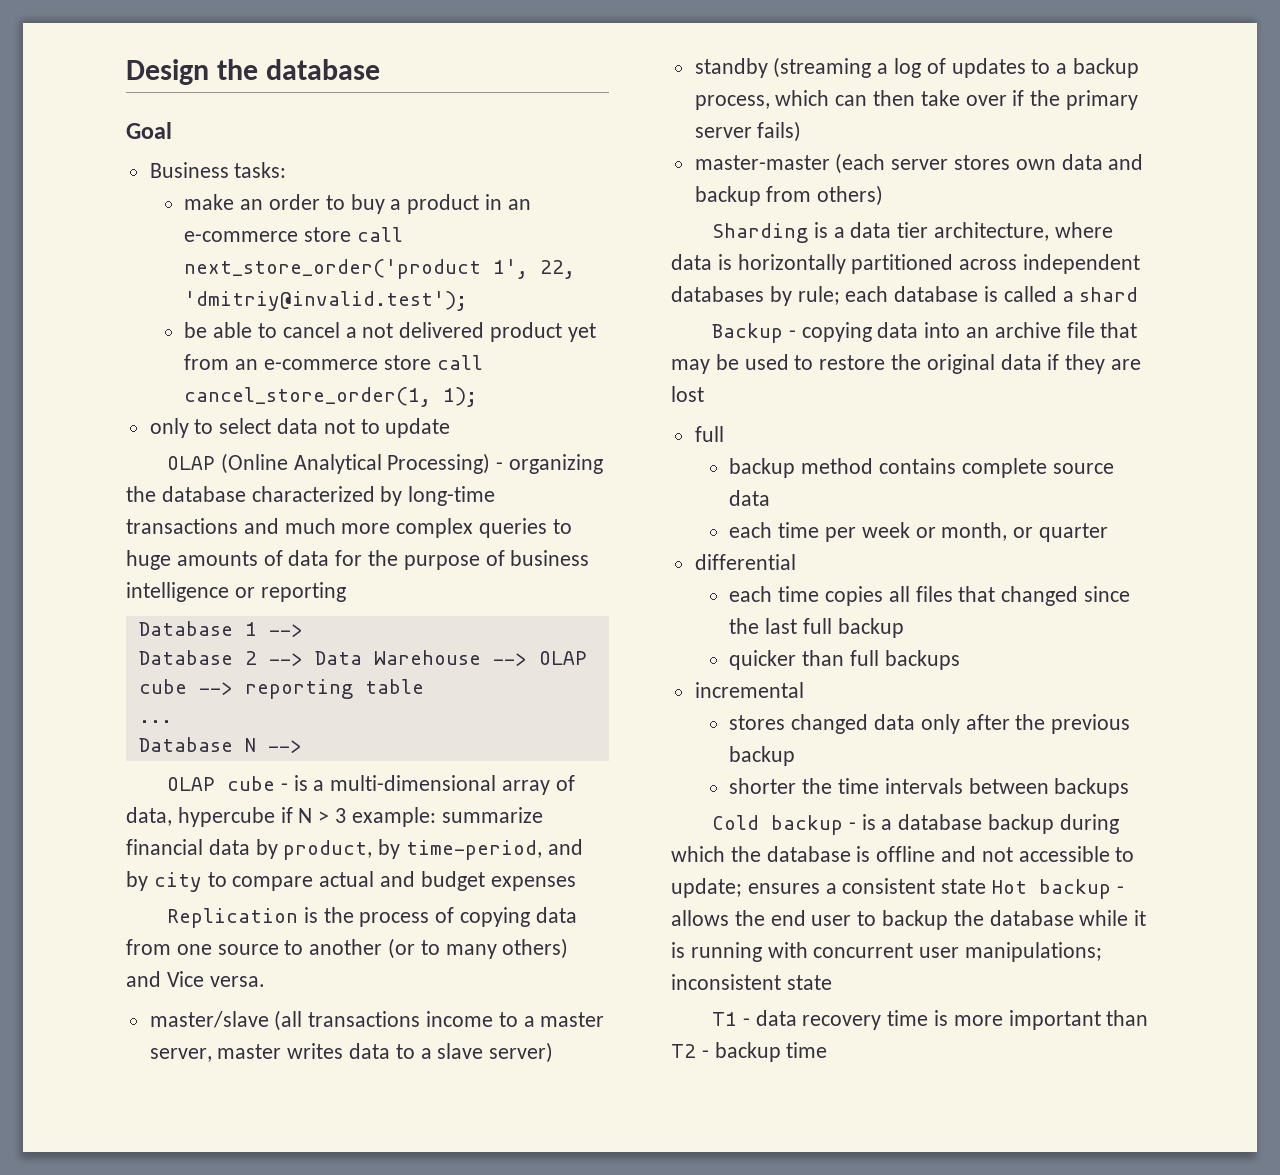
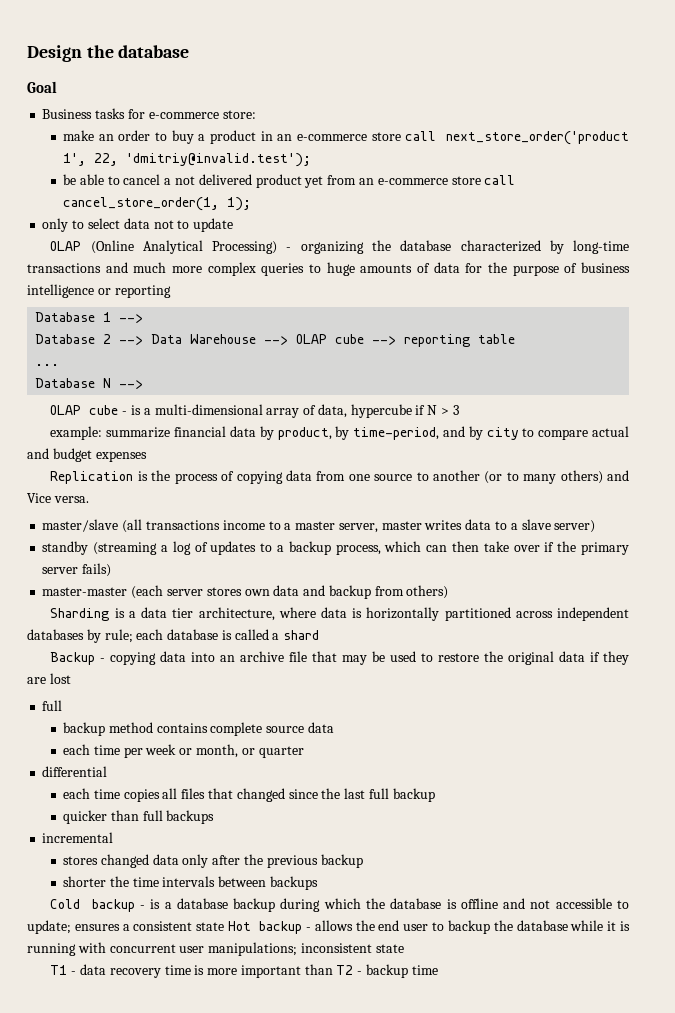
[234,162,287,178] tasks: -> [95,108,256,119] tasks for e-commerce store:
(347, 815) none -> (459, 410) //

